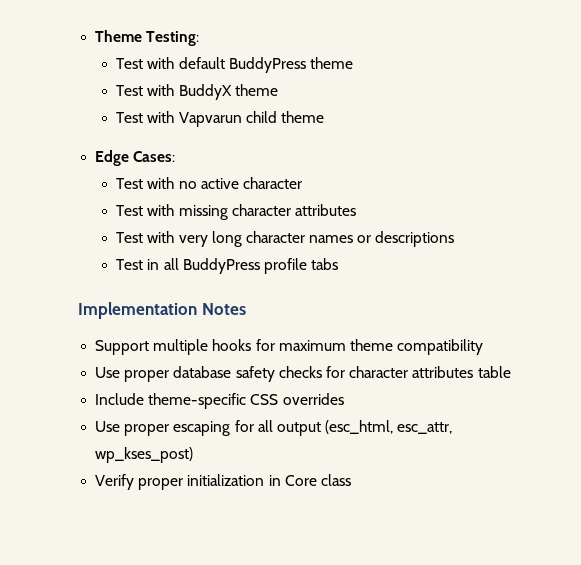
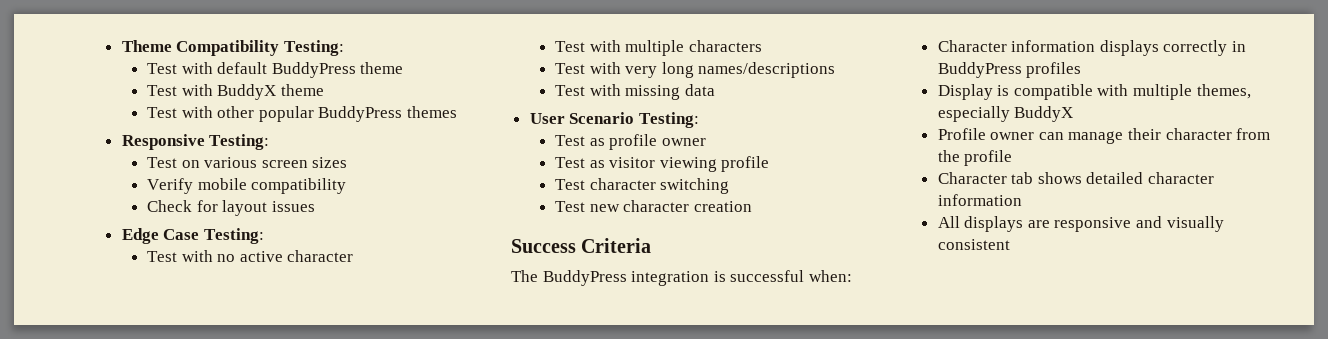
(143, 36) none -> [176,40,280,56] Compatibility
[178,111,324,127] Vapvarun child theme -> [217,106,458,122] [121,134,270,150] [147,157,348,168] [147,178,347,194] [147,200,315,216] other popular BuddyPress themes // Responsive Testing: // Test on various screen sizes // Verify mobile compatibility // Check for layout issues
[133,151,176,162] Cases: -> [163,228,264,244] Case Testing:
[178,204,356,220] missing character attributes -> [625,40,762,56] multiple characters
[245,231,455,247] [116,258,339,274] [78,302,246,319] [95,339,484,355] [95,366,511,382] [95,393,344,409] [95,420,453,436] [95,447,194,463] [95,474,351,490] character names or descriptions // Test in all BuddyPress profile tabs // Implementation Notes // Support multiple hooks for maximum theme compatibility // Use proper database safety checks for character attributes table // Include theme-specific CSS overrides // Use proper escaping for all output (esc_html, esc_attr, wp_kses_post) // Verify proper initialization in Core class -> [698,62,836,78] [555,84,715,100] [529,112,699,128] [555,134,706,150] [555,156,770,172] [555,178,730,194] [555,200,752,212] [511,238,652,253] [511,270,852,286] [937,40,1247,56] [937,62,1082,78] [937,84,1251,100] [937,106,1074,122] [937,128,1271,144] [937,150,1013,166] [937,172,1215,184] [937,194,1022,206] [937,216,1224,232] [937,239,1010,250] names/descriptions // Test with missing data // User Scenario Testing: // Test as profile owner // Test as visitor viewing profile // Test character switching // Test new character creation // Success Criteria // The BuddyPress integration is successful when: // Character information displays correctly in BuddyPress profiles // Display is compatible with multiple themes, especially BuddyX // Profile owner can manage their character from the profile // Character tab shows detailed character information // All displays are responsive and visually consistent

